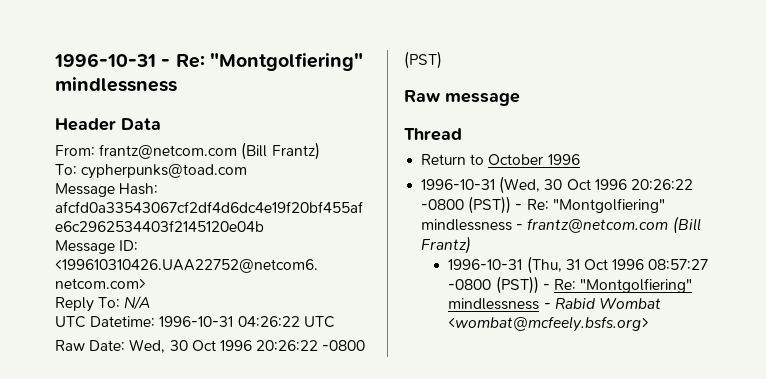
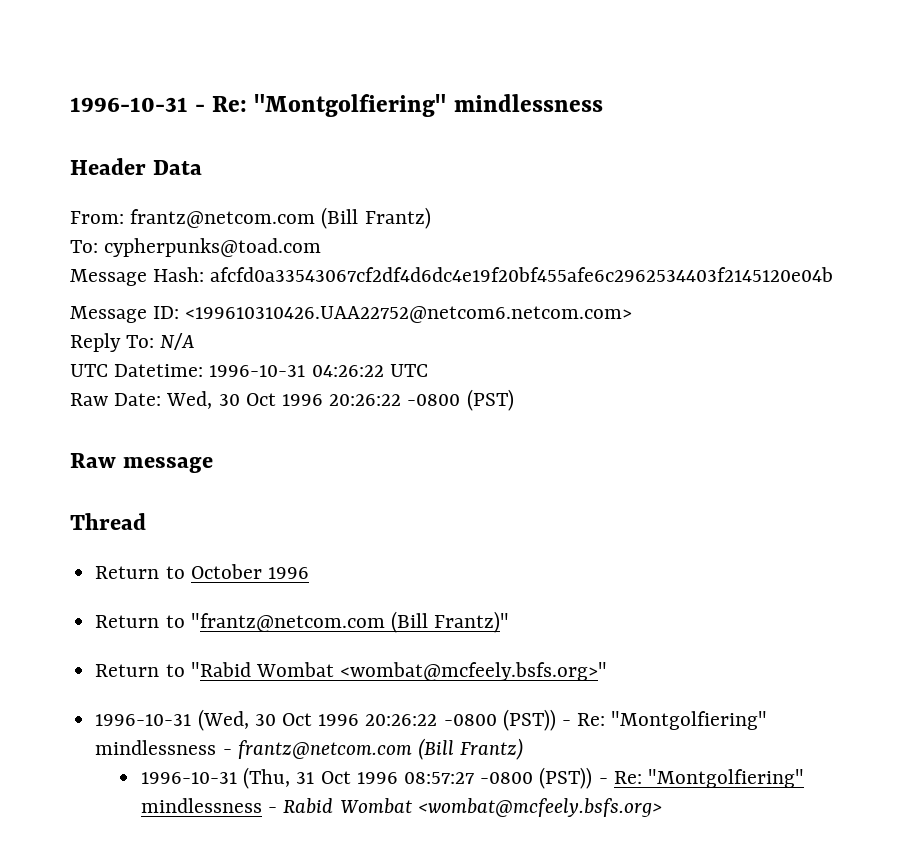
(580, 159) none -> [95,611,510,633] [95,662,608,681] // Return to "frantz@netcom.com (Bill Frantz)" // Return to "Rabid Wombat <wombat@mcfeely.bsfs.org>"

